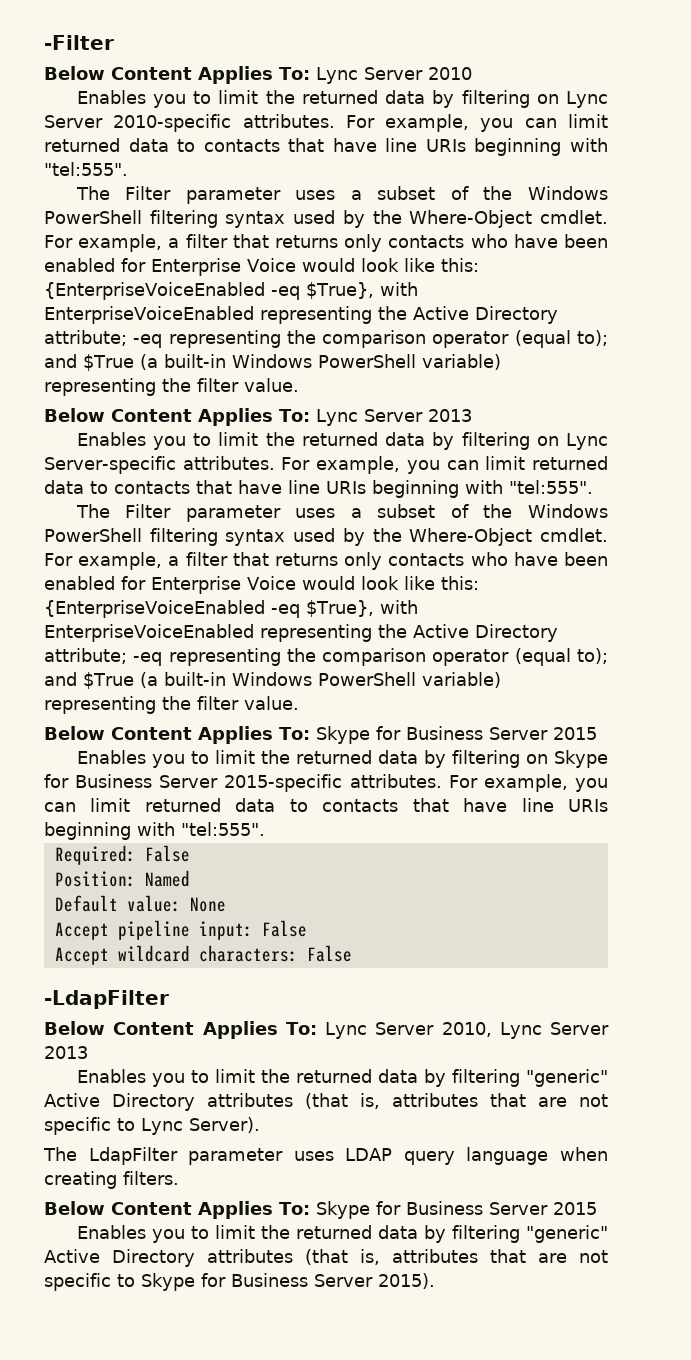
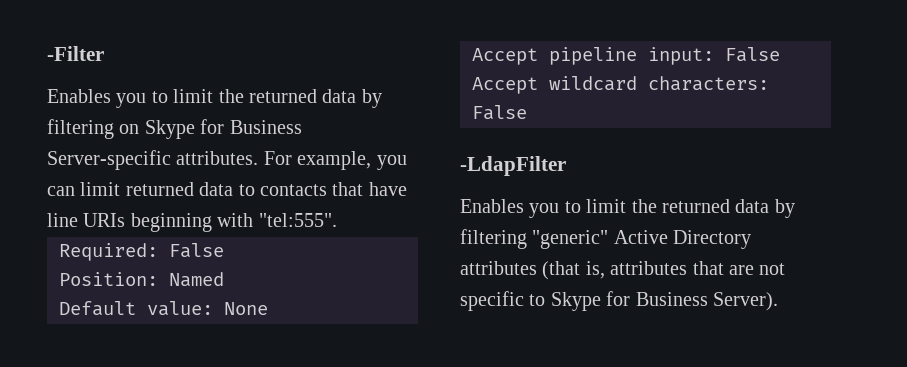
[44,66,472,84] [76,90,609,108] [44,114,608,132] [44,138,608,156] [44,162,128,176] [75,186,608,204] [44,210,608,228] [44,234,608,252] [44,258,479,276] [44,282,418,300] [44,306,558,324] [44,330,609,348] [44,354,501,371] [44,378,299,396] [44,408,472,426] [76,432,609,450] [44,456,608,474] [44,480,593,498] [75,504,608,522] [44,528,608,546] [44,552,608,570] [44,576,479,594] [44,600,418,618] [44,624,558,642] [44,648,609,666] [44,672,501,689] [44,696,299,714] [44,726,597,744] // Below Content Applies To: Lync Server 2010 // Enables you to limit the returned data by filtering on Lync Server 2010-specific attributes. For example, you can limit returned data to contacts that have line URIs beginning with "tel:555". // The Filter parameter uses a subset of the Windows PowerShell filtering syntax used by the Where-Object cmdlet. For example, a filter that returns only contacts who have been enabled for Enterprise Voice would look like this: {EnterpriseVoiceEnabled -eq $True}, with EnterpriseVoiceEnabled representing the Active Directory attribute; -eq representing the comparison operator (equal to); and $True (a built-in Windows PowerShell variable) representing the filter value. // Below Content Applies To: Lync Server 2013 // Enables you to limit the returned data by filtering on Lync Server-specific attributes. For example, you can limit returned data to contacts that have line URIs beginning with "tel:555". // The Filter parameter uses a subset of the Windows PowerShell filtering syntax used by the Where-Object cmdlet. For example, a filter that returns only contacts who have been enabled for Enterprise Voice would look like this: {EnterpriseVoiceEnabled -eq $True}, with EnterpriseVoiceEnabled representing the Active Directory attribute; -eq representing the comparison operator (equal to); and $True (a built-in Windows PowerShell variable) representing the filter value. // Below Content Applies To: Skype for Business Server 2015 -> (104, 53) none
[159,774,343,792] Server 2015-specific -> [47,150,171,170] Server-specific
[44,1021,609,1039] [44,1046,88,1059] [76,1069,608,1087] [44,1093,608,1111] [44,1117,260,1135] [43,1147,608,1165] [44,1171,179,1189] [44,1201,597,1219] // Below Content Applies To: Lync Server 2010, Lync Server 2013 // Enables you to limit the returned data by filtering "generic" Active Directory attributes (that is, attributes that are not specific to Lync Server). // The LdapFilter parameter uses LDAP query language when creating filters. // Below Content Applies To: Skype for Business Server 2015 -> (566, 166) none
[314,1273,435,1289] Server 2015). -> [713,292,778,311] Server).

